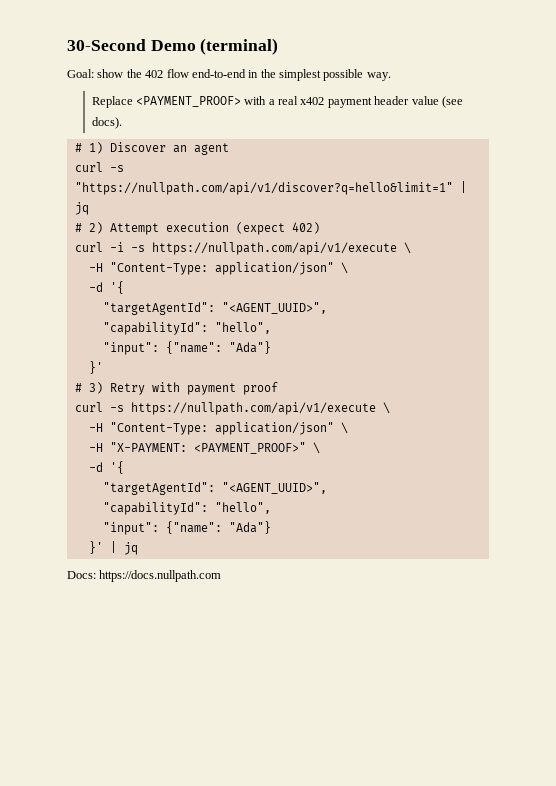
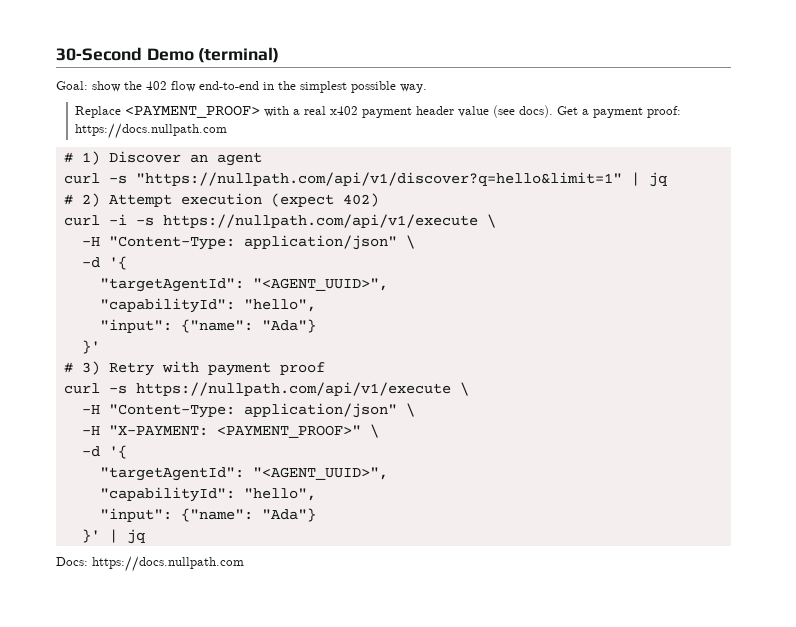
(122, 123) none -> [557,106,682,118] [75,123,228,139] Get a payment proof: https://docs.nullpath.com

